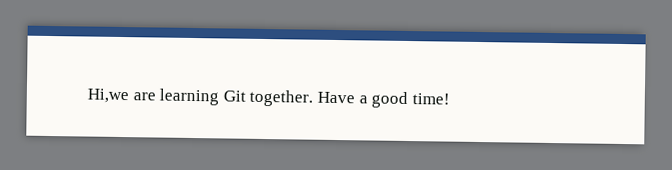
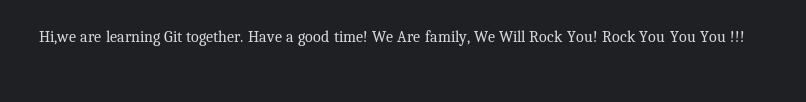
(450, 99) none -> [371,30,746,46] We Are family, We Will Rock You! Rock You You You !!!

